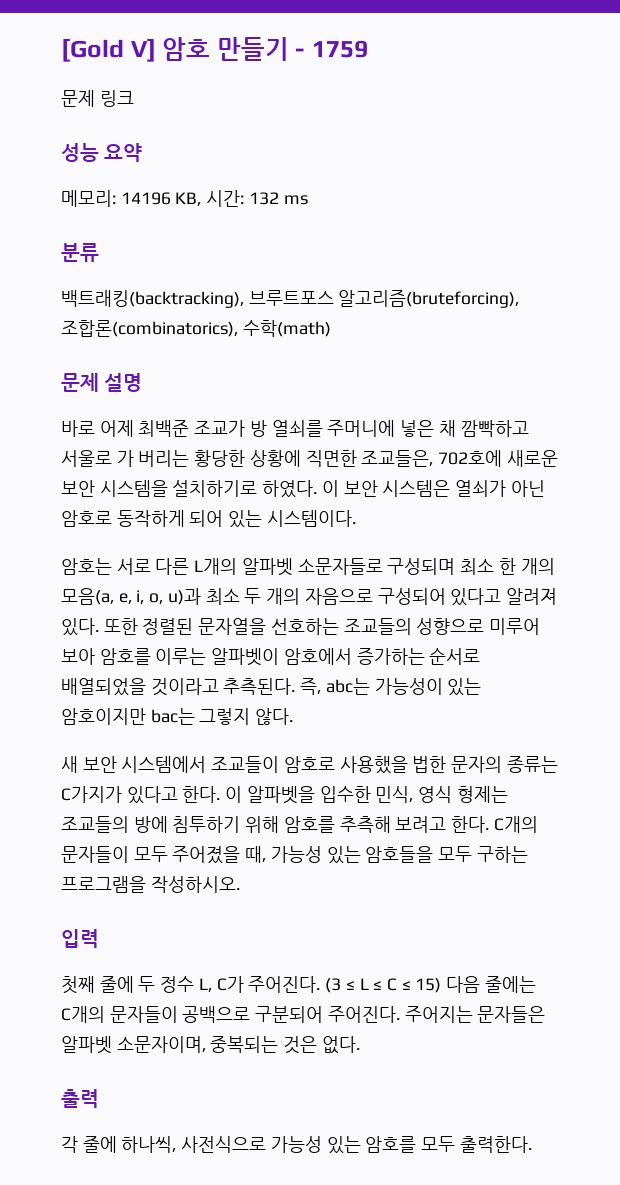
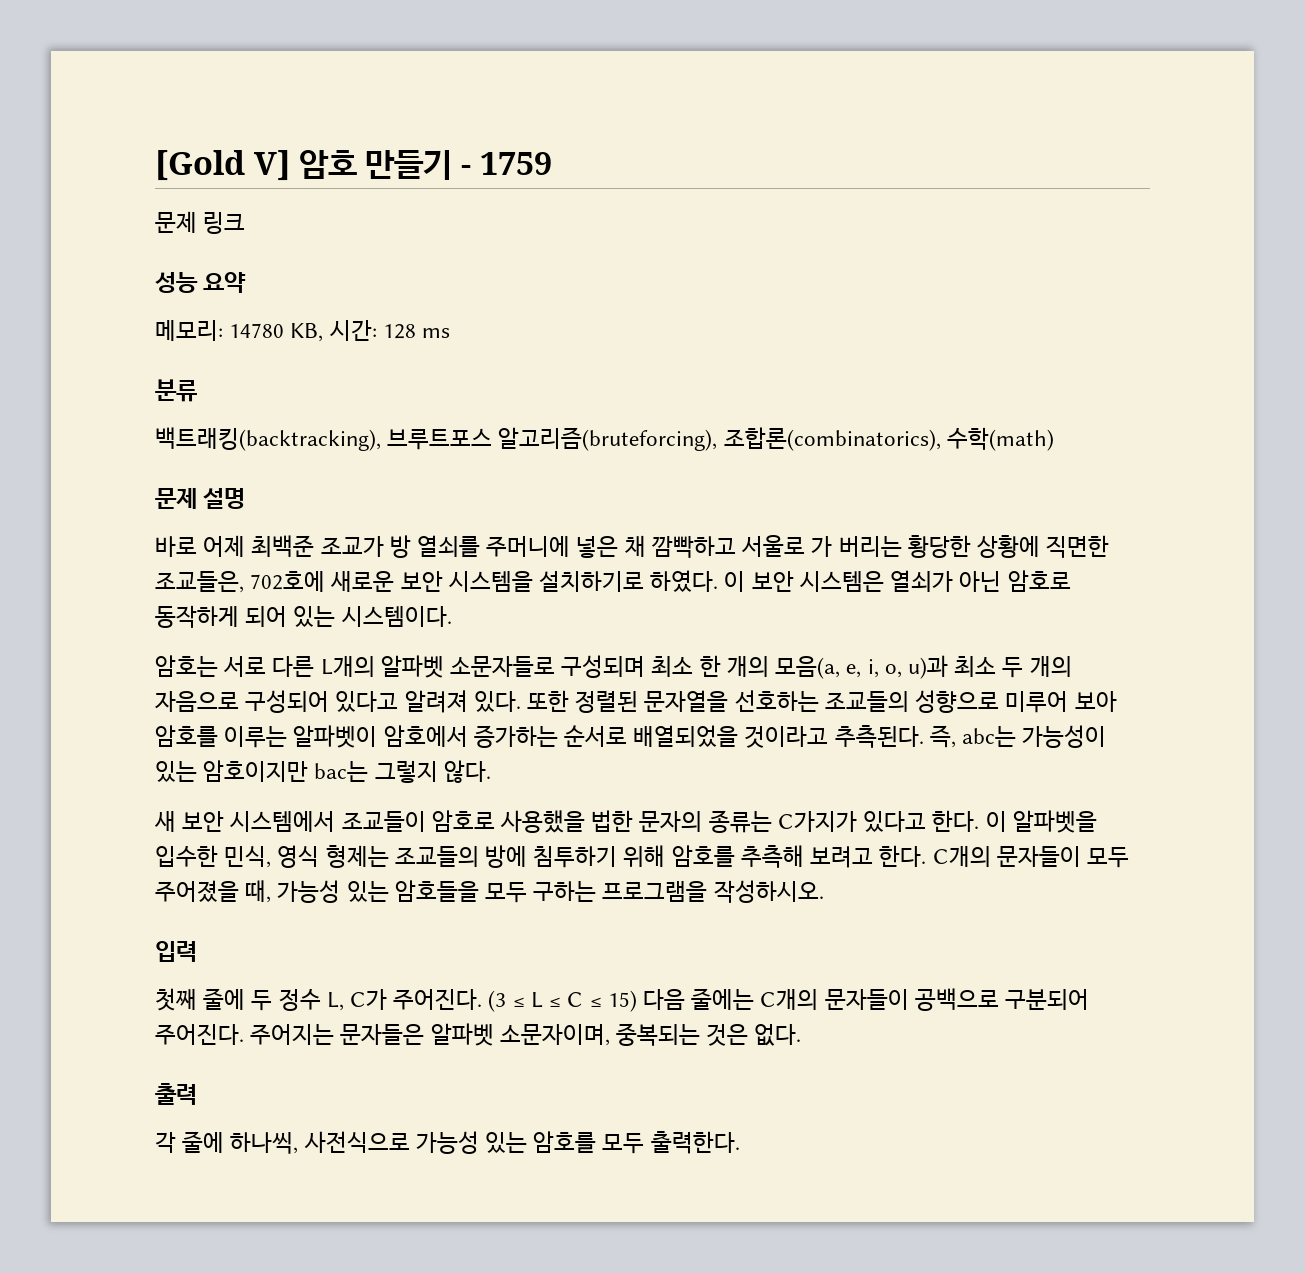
[120,192,171,205] 14196 -> [229,323,285,338] 14780
[248,192,279,205] 132 -> [382,324,416,339] 128

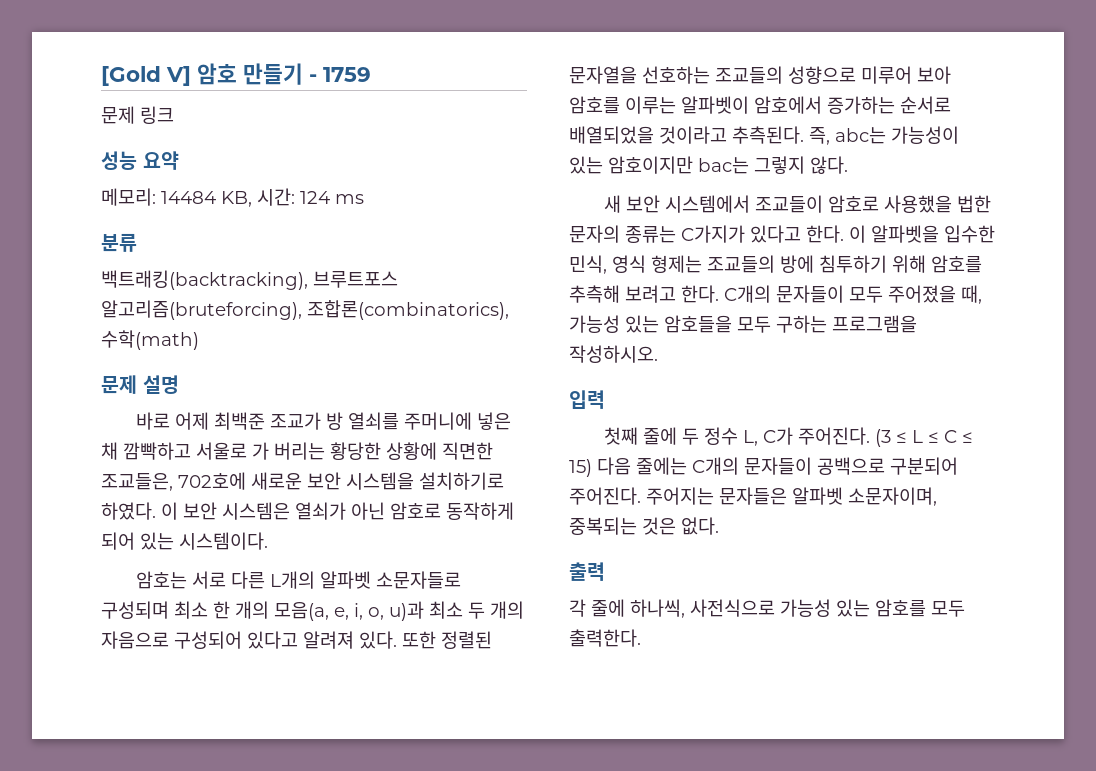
[229,323,285,338] 14780 -> [161,191,216,204] 14484
[382,324,416,339] 128 -> [300,191,330,204] 124

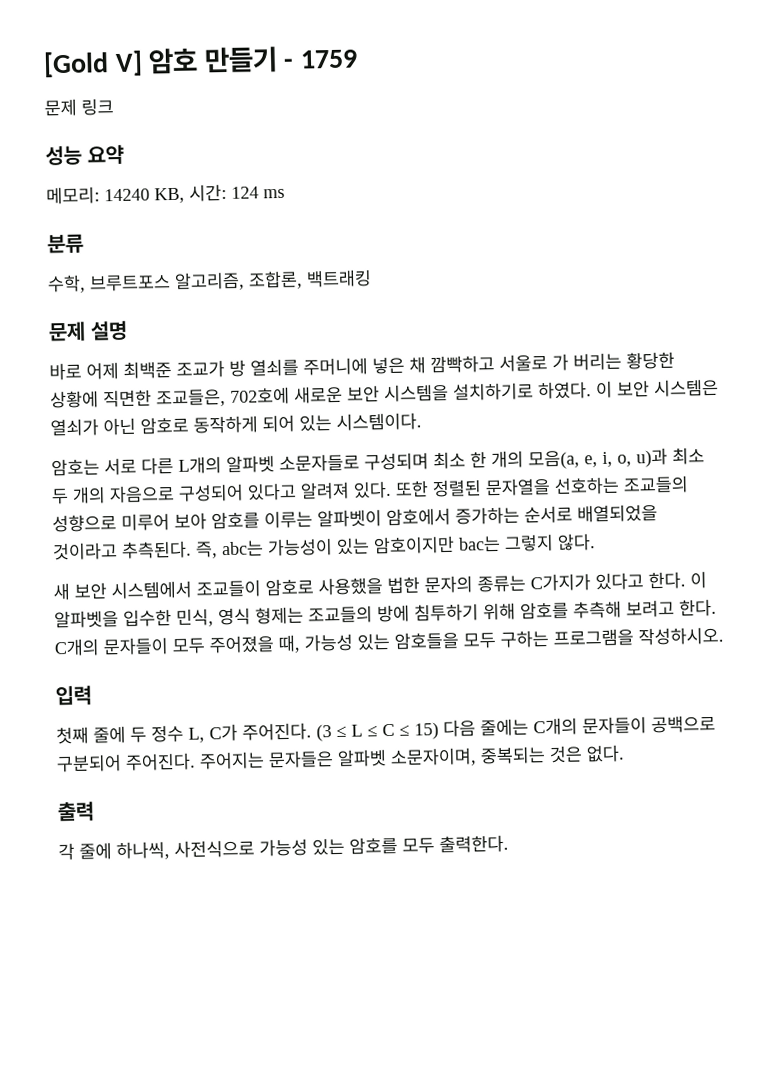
[161,191,216,204] 14484 -> [104,188,150,202] 14240
[101,270,398,290] [101,300,509,320] [101,330,199,350] 백트래킹(backtracking), 브루트포스 알고리즘(bruteforcing), 조합론(combinatorics), 수학(math) -> [47,269,372,294] 수학, 브루트포스 알고리즘, 조합론, 백트래킹

